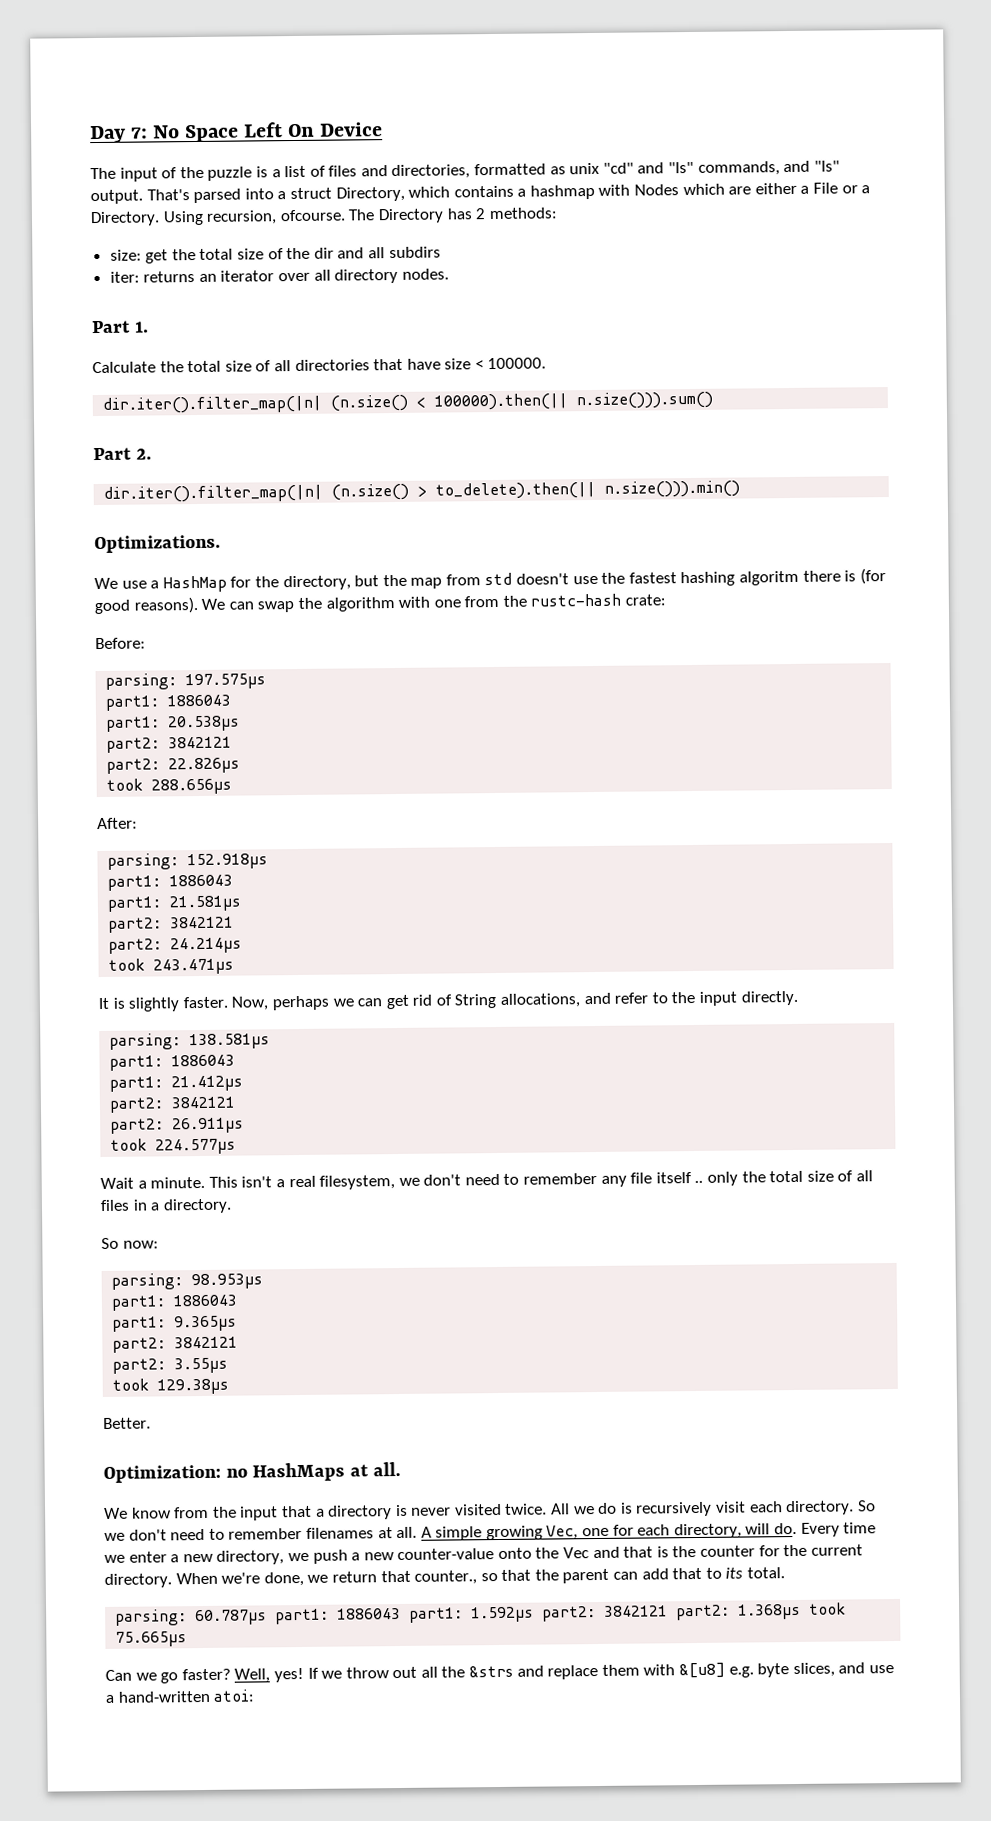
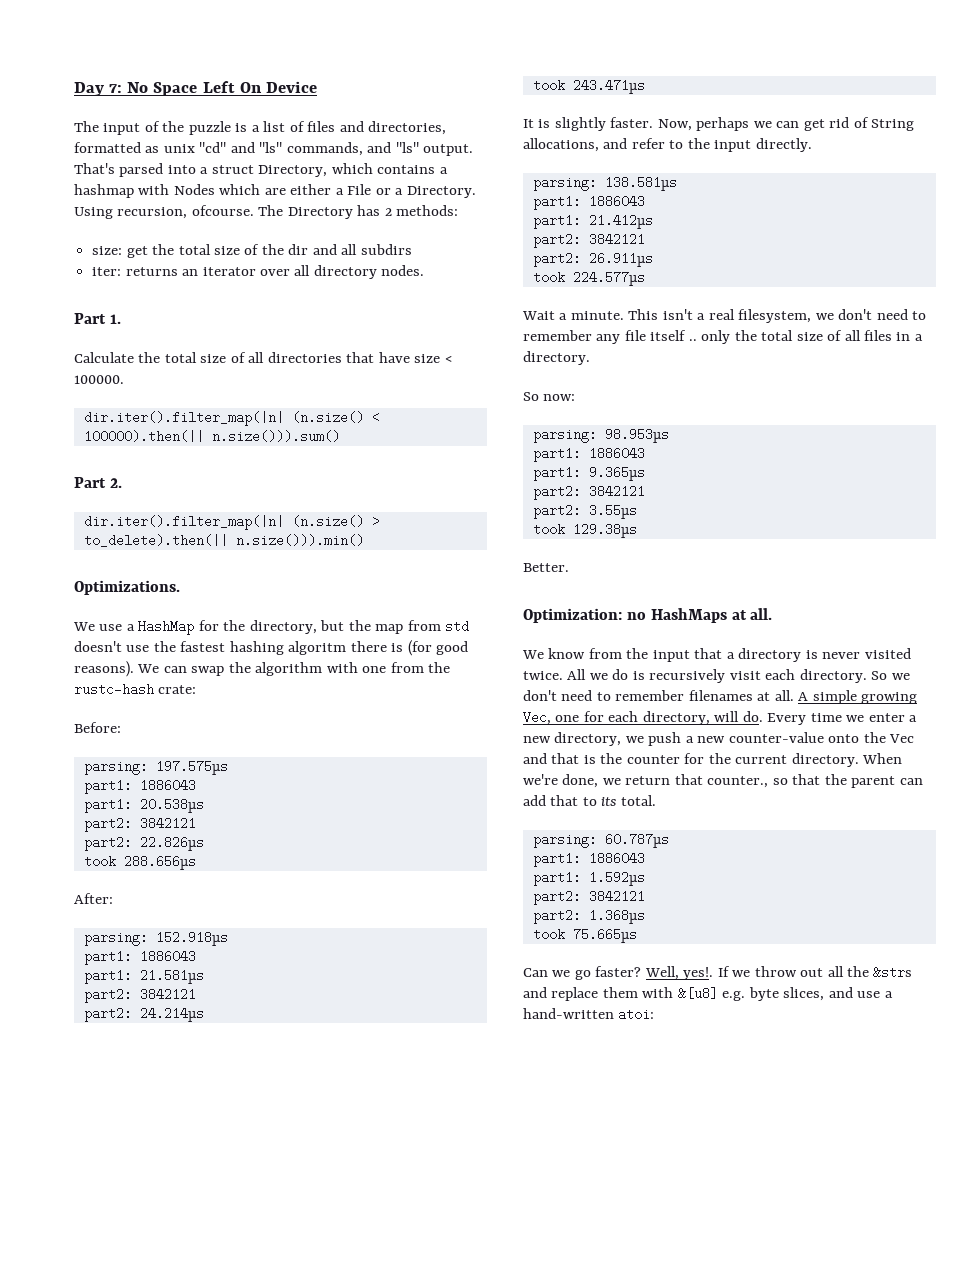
[275,1607,402,1625] part1: 1886043 -> [532,852,645,867] // part1: 1886043 //
[542,1605,669,1622] part2: 3842121 -> [532,890,645,905] // part2: 3842121 //
(802, 1611) none -> (645, 916) //
[273,1667,304,1683] yes! -> [683,967,714,980] yes!.

